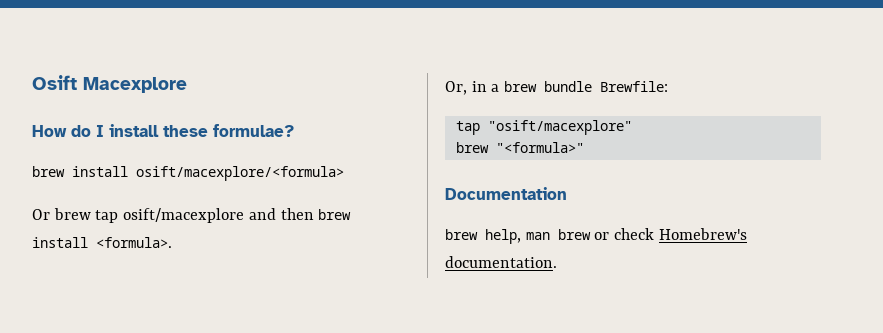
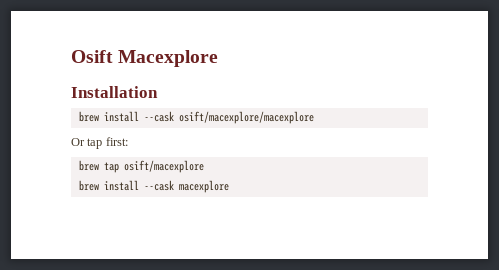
[32,124,294,137] [32,166,344,181] How do I install these formulae? // brew install osift/macexplore/<formula> -> [71,86,158,98] [78,111,314,124] Installation // brew install --cask osift/macexplore/macexplore
(50, 214) none -> [87,137,128,149] tap first: //
[248,208,352,220] [32,237,172,248] [445,81,669,95] [455,120,632,135] [455,142,584,153] [445,187,567,200] [445,228,747,244] [445,256,557,268] and then brew install <formula>. // Or, in a brew bundle Brewfile: // tap "osift/macexplore" // brew "<formula>" // Documentation // brew help, man brew or check Homebrew's documentation. -> [78,180,229,193] // brew install --cask macexplore

